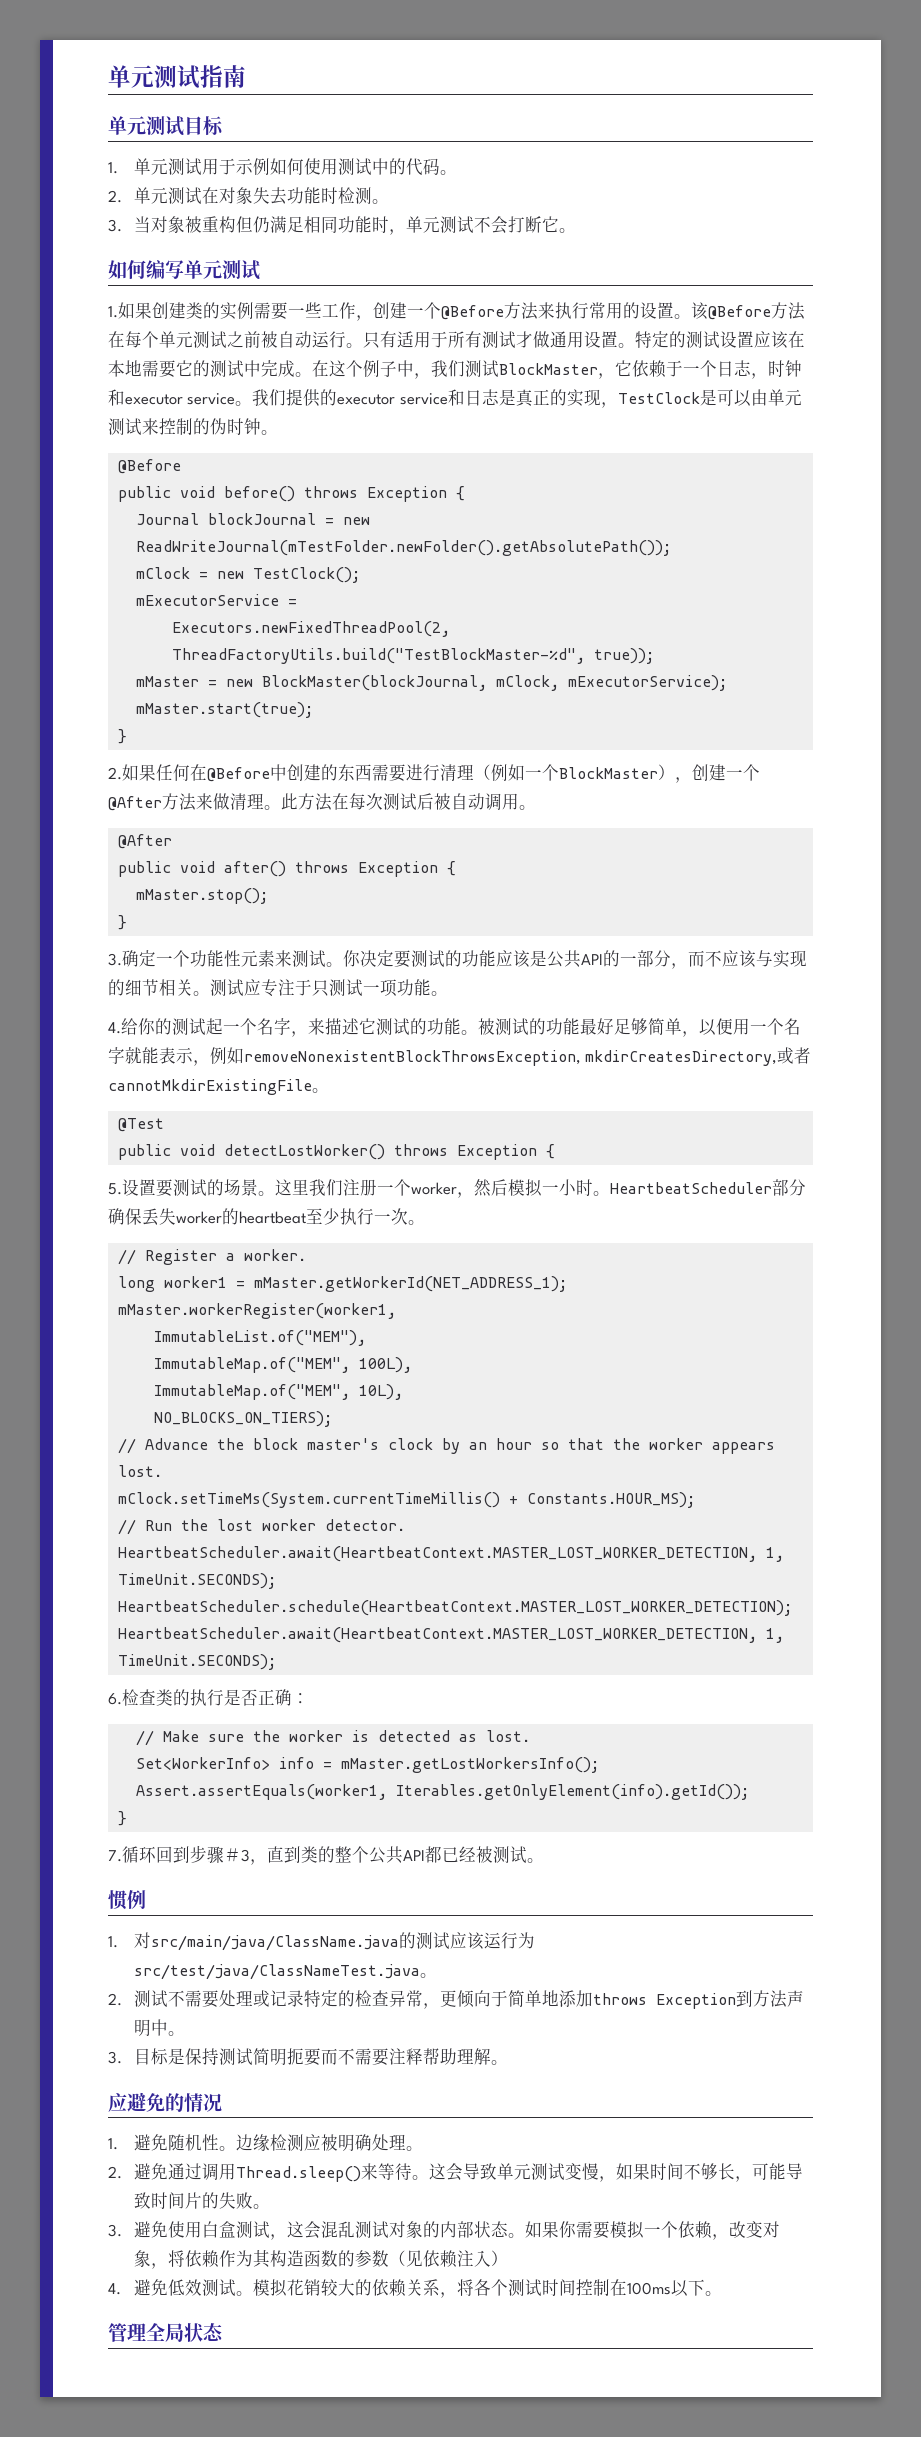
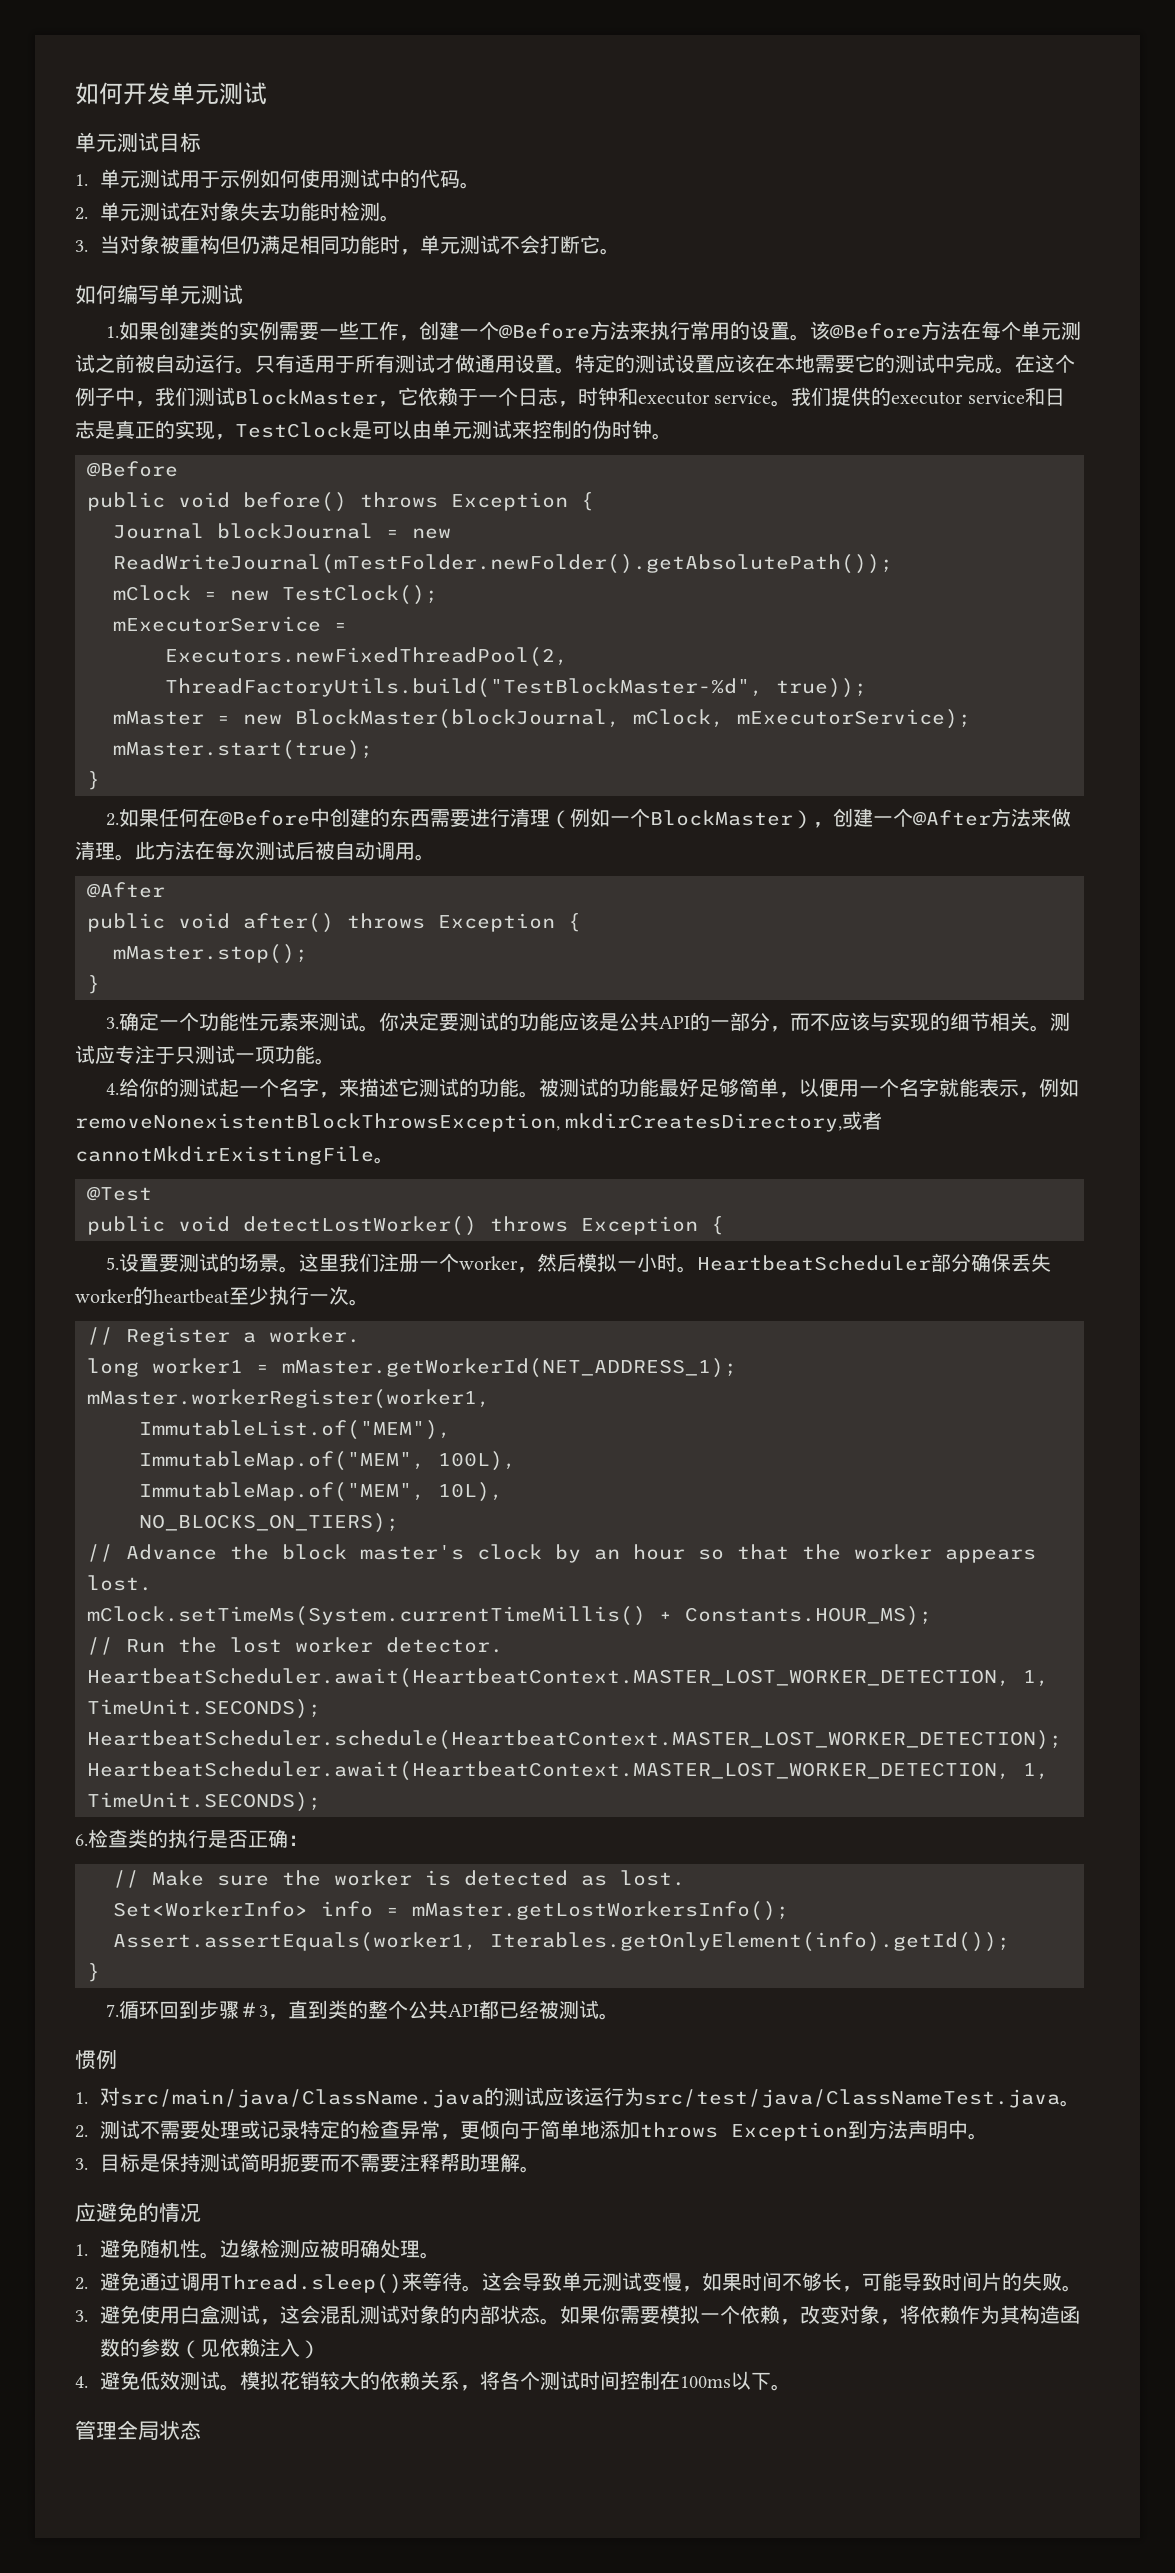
[108,65,246,89] 单元测试指南 -> [75,82,267,105] 如何开发单元测试

